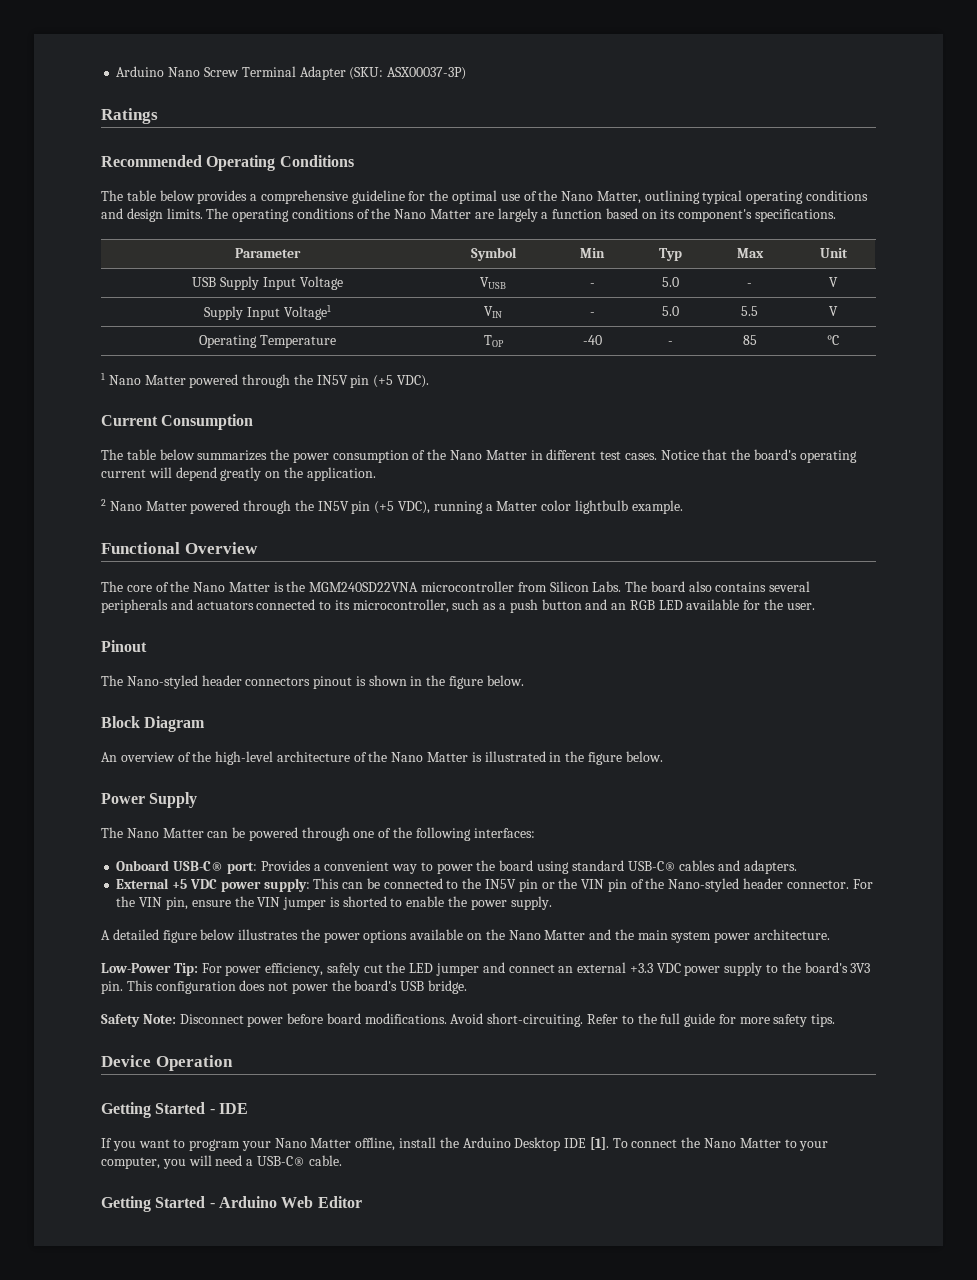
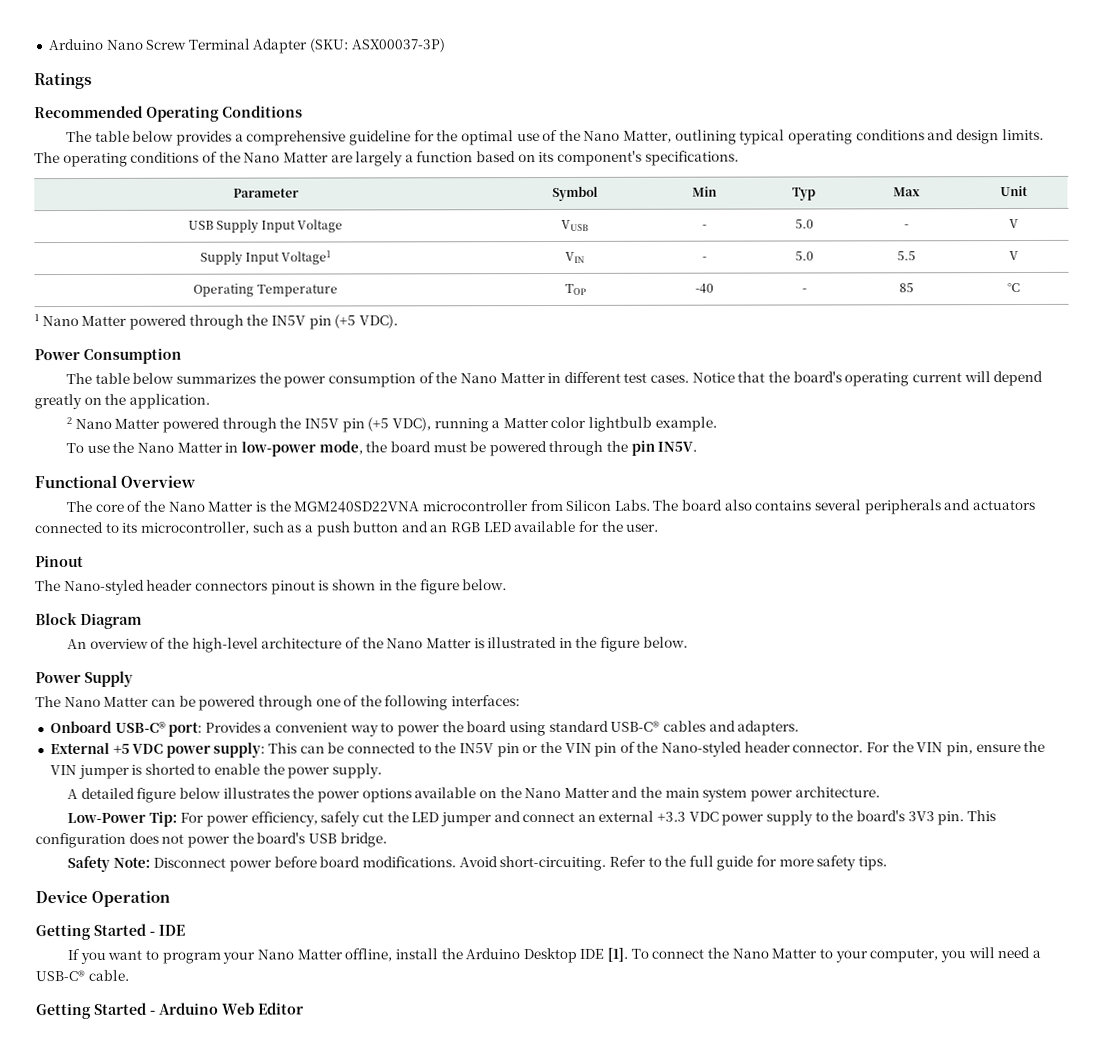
[101,415,158,426] Current -> [34,348,80,361] Power
(683, 507) none -> [66,440,698,457] // To use the Nano Matter in low-power mode, the board must be powered through the pin IN5V.

